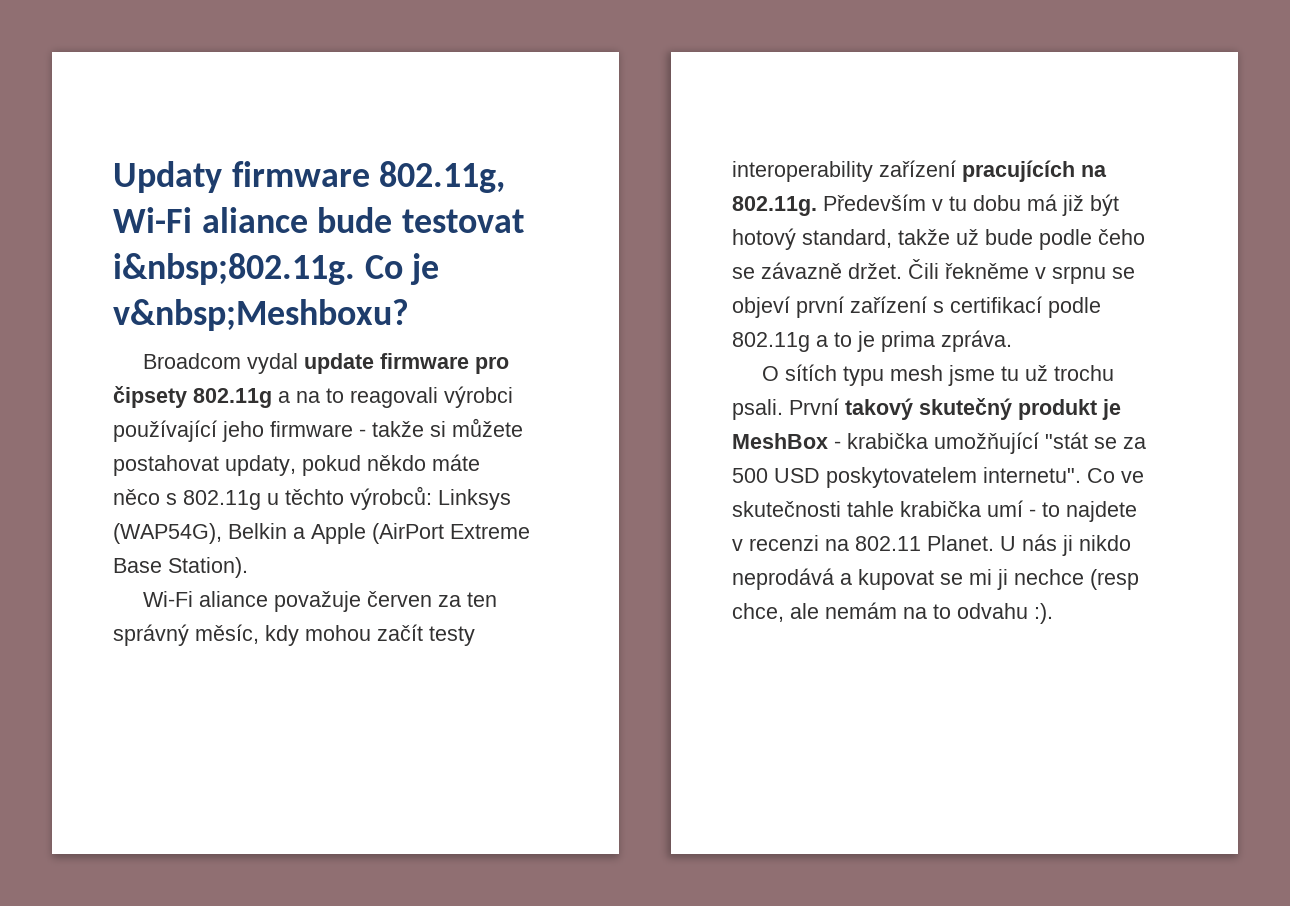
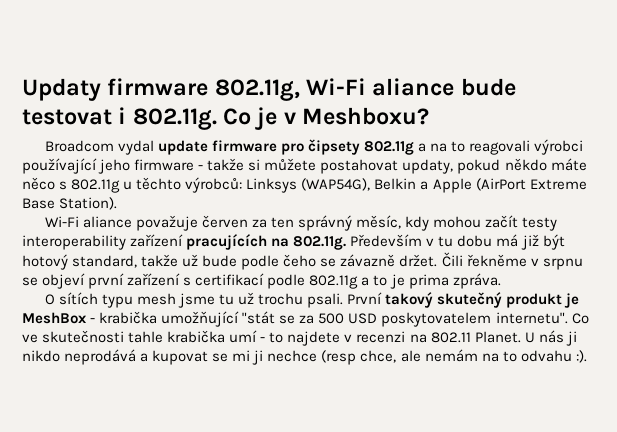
[113,253,440,285] [113,299,409,331] i&nbsp;802.11g. Co je v&nbsp;Meshboxu? -> [118,107,430,130] i 802.11g. Co je v Meshboxu?

